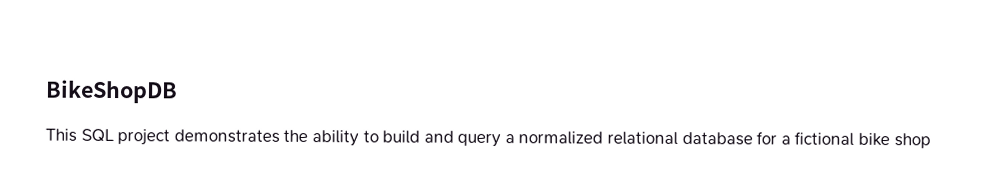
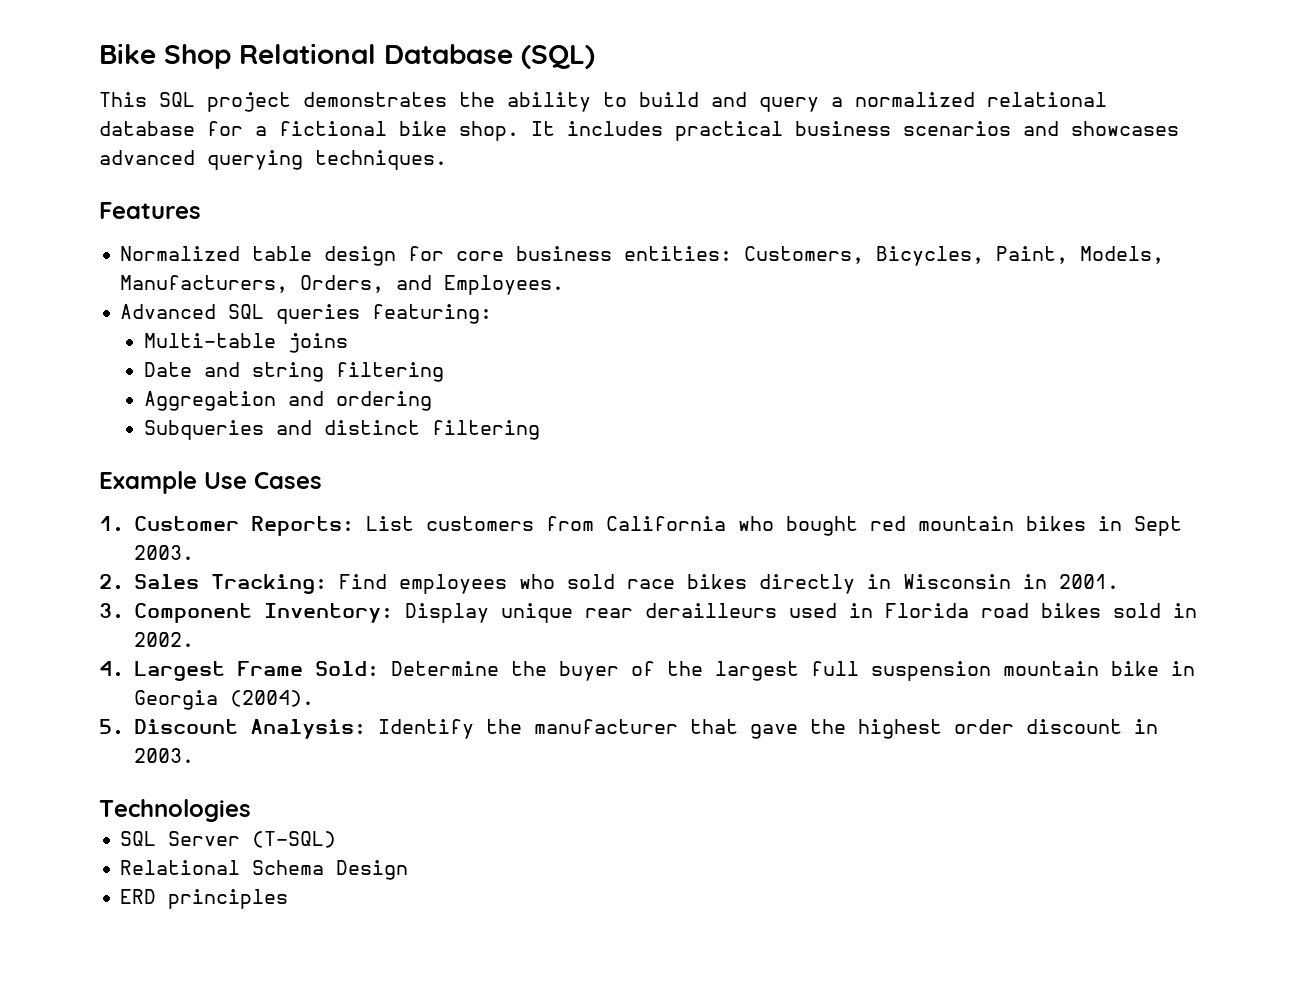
[45,79,178,104] BikeShopDB -> [99,43,595,69] Bike Shop Relational Database (SQL)
[893,133,931,149] shop -> [459,121,1179,141] [99,150,447,170] [99,202,201,219] [120,246,1165,266] [120,275,565,295] [120,304,493,324] [143,333,348,353] [143,362,444,382] [143,391,432,411] [143,420,540,440] [99,471,322,494] [99,516,1182,536] [133,545,194,560] [99,574,1119,594] [99,603,1197,623] [133,632,194,647] [99,661,1195,681] [133,690,314,710] [99,719,1158,739] [133,748,194,763] [99,799,251,822] [120,831,337,848] [120,860,409,880] [120,889,289,909] shop. It includes practical business scenarios and showcases advanced querying techniques. // Features // Normalized table design for core business entities: Customers, Bicycles, Paint, Models, Manufacturers, Orders, and Employees. // Advanced SQL queries featuring: // Multi-table joins // Date and string filtering // Aggregation and ordering // Subqueries and distinct filtering // Example Use Cases // 1. Customer Reports: List customers from California who bought red mountain bikes in Sept 2003. // 2. Sales Tracking: Find employees who sold race bikes directly in Wisconsin in 2001. // 3. Component Inventory: Display unique rear derailleurs used in Florida road bikes sold in 2002. // 4. Largest Frame Sold: Determine the buyer of the largest full suspension mountain bike in Georgia (2004). // 5. Discount Analysis: Identify the manufacturer that gave the highest order discount in 2003. // Technologies // SQL Server (T-SQL) // Relational Schema Design // ERD principles

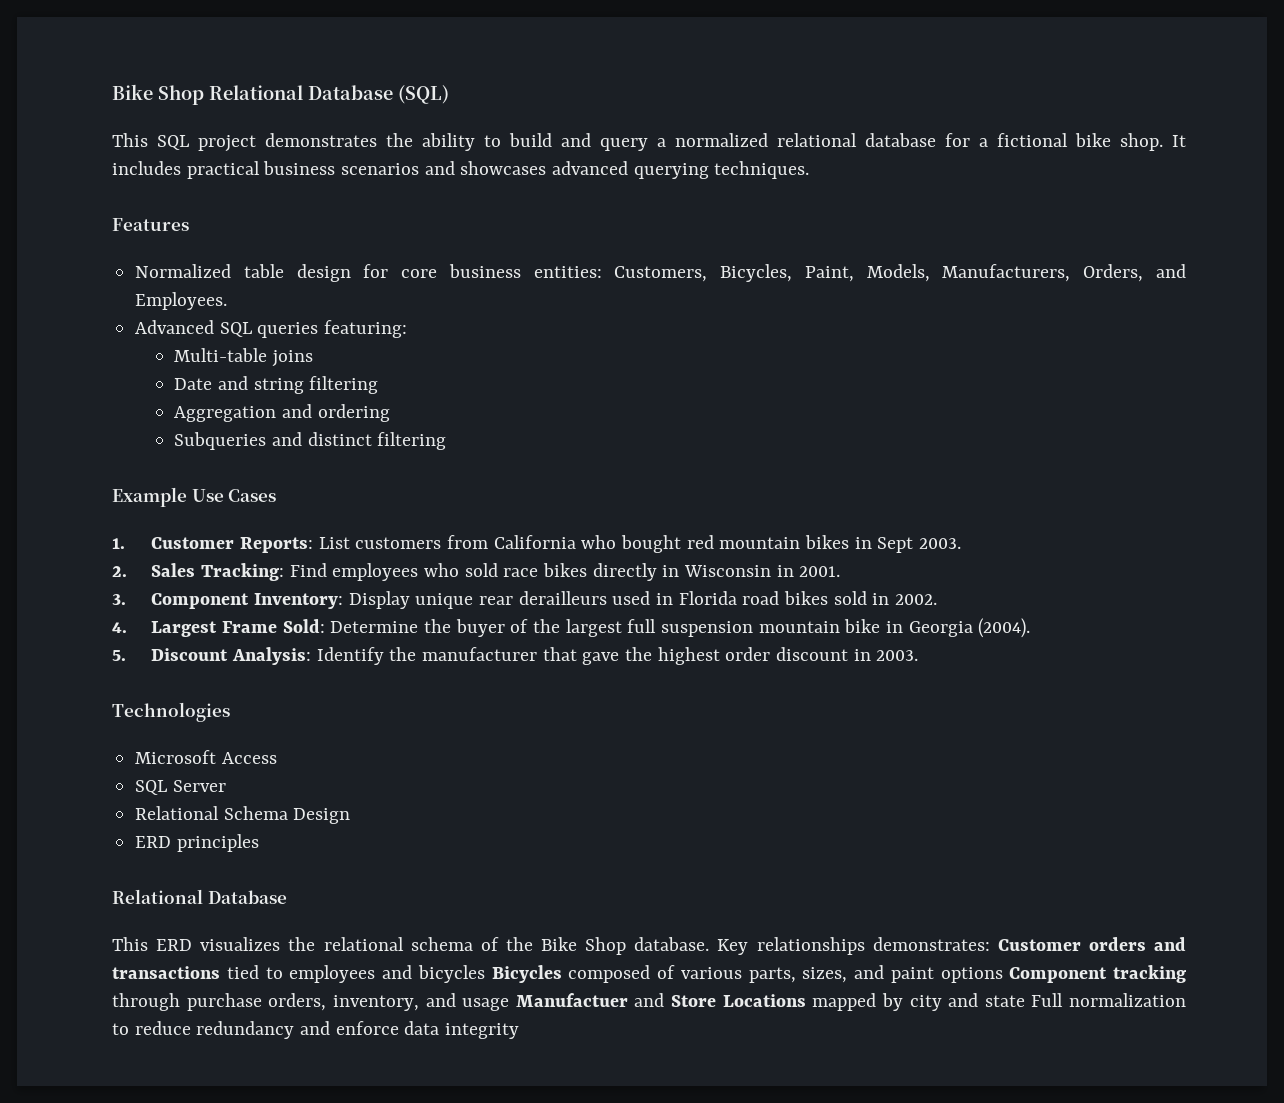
(251, 810) none -> [135,750,277,764] // Microsoft Access
[252,831,337,848] (T-SQL) -> (226, 786) none
(289, 899) none -> [112,889,287,904] [112,937,1186,955] [112,965,1186,983] [112,993,1186,1011] [112,1021,520,1039] // Relational Database // This ERD visualizes the relational schema of the Bike Shop database. Key relationships demonstrates: Customer orders and transactions tied to employees and bicycles Bicycles composed of various parts, sizes, and paint options Component tracking through purchase orders, inventory, and usage Manufactuer and Store Locations mapped by city and state Full normalization to reduce redundancy and enforce data integrity

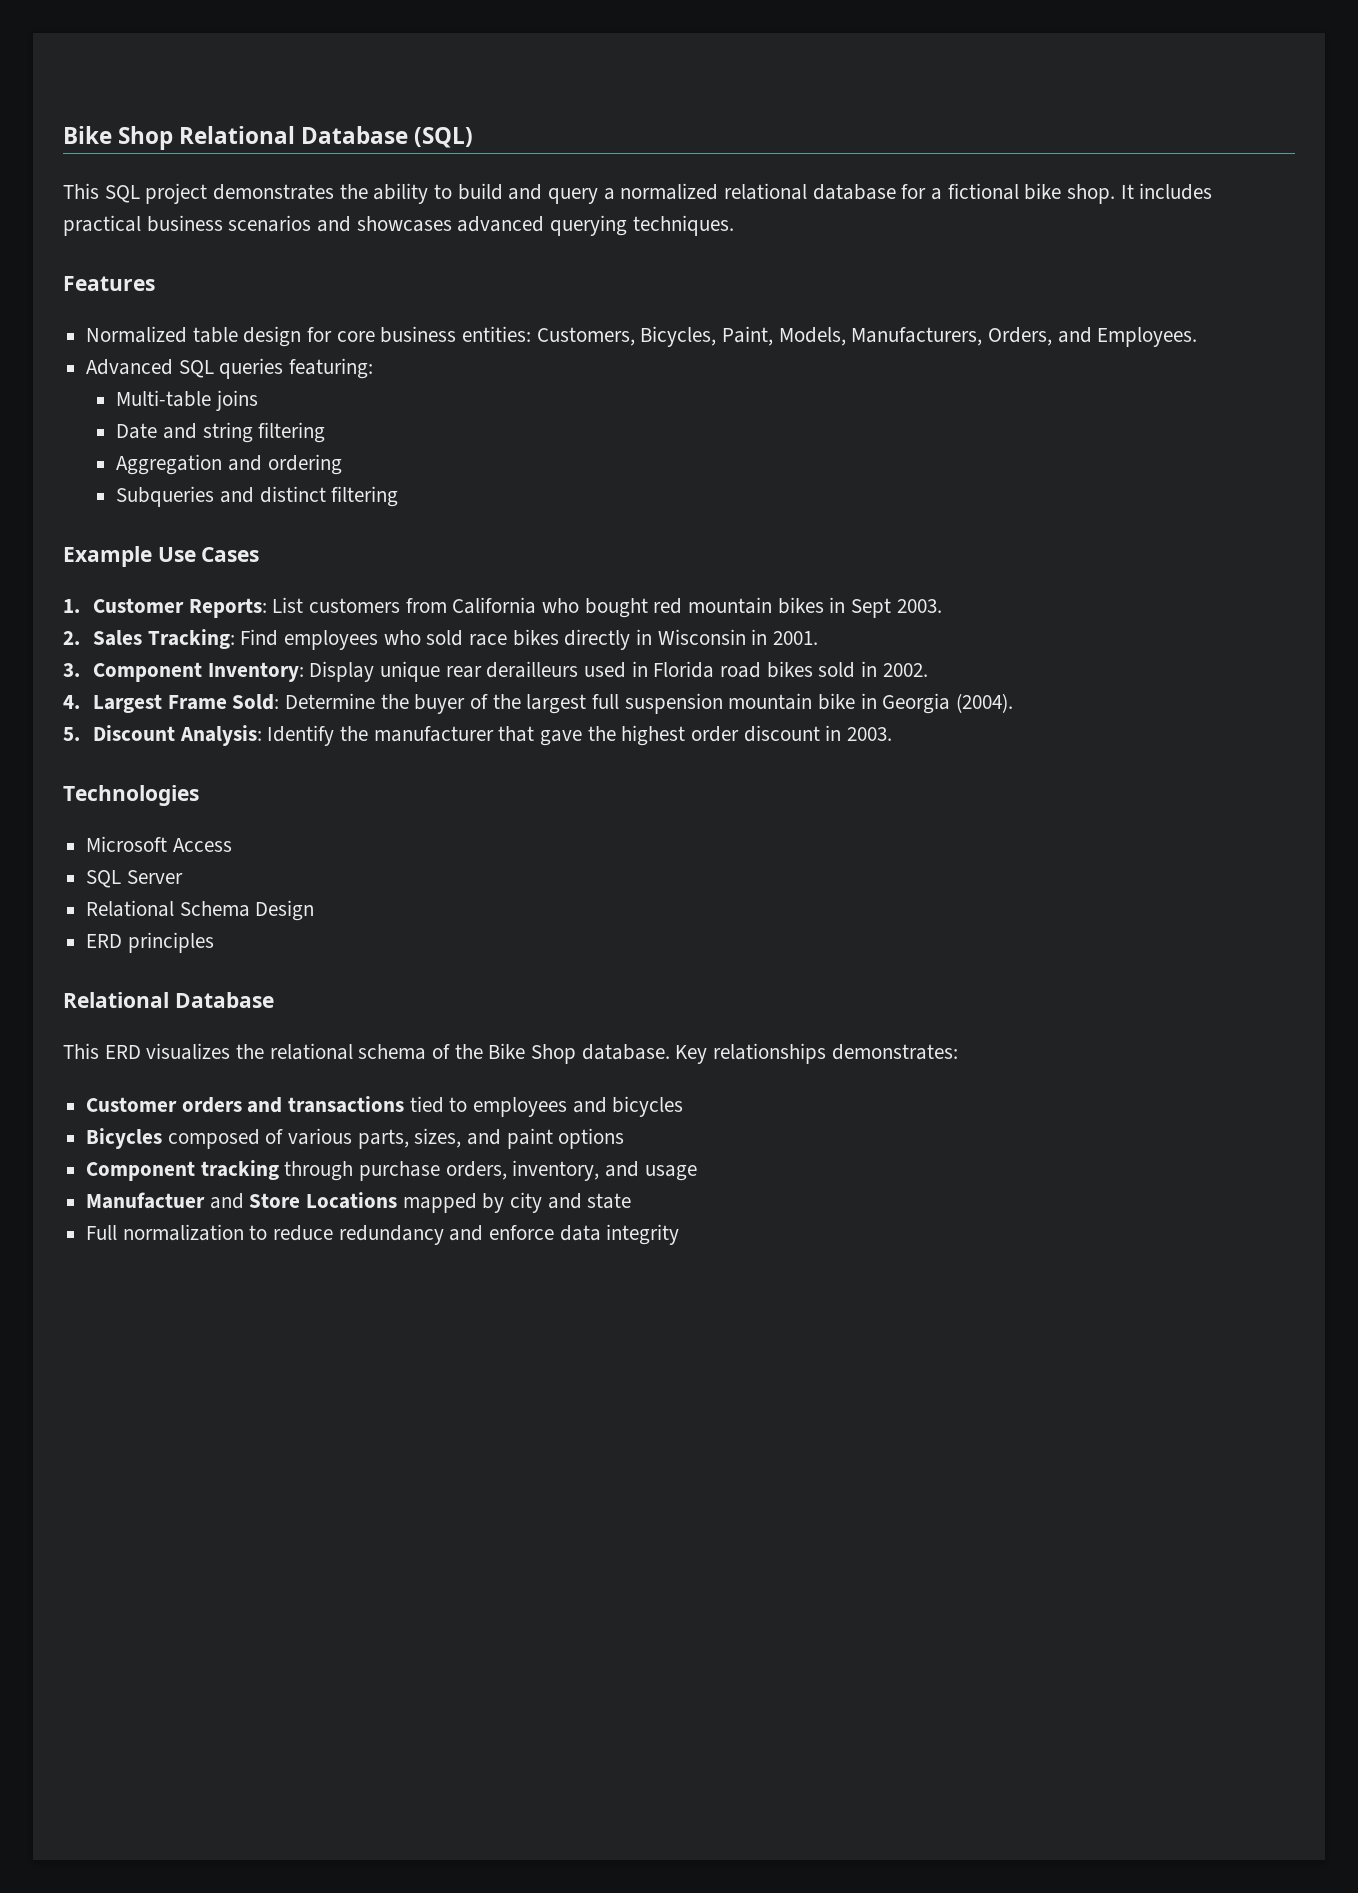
(990, 944) none -> (958, 1052) //
(485, 974) none -> (684, 1106) //
(1003, 975) none -> (625, 1138) //
(510, 1004) none -> (697, 1173) //
(1025, 1001) none -> (632, 1201) //

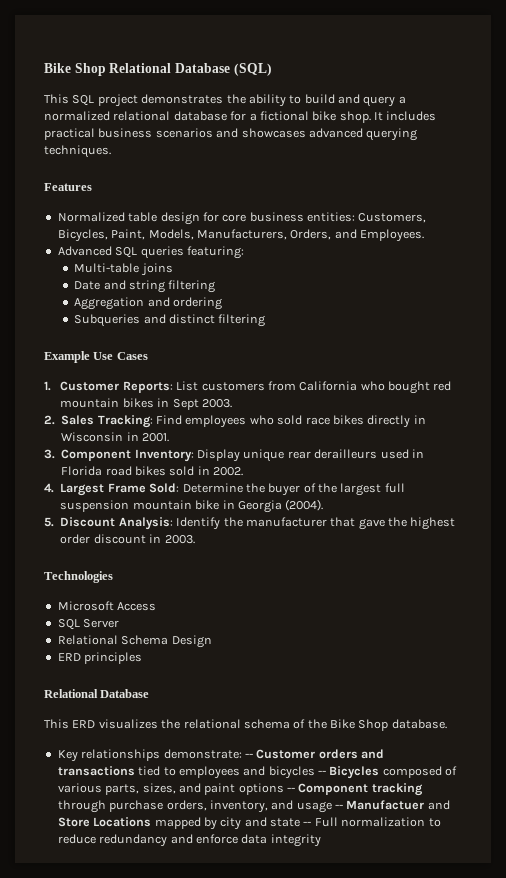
(670, 1052) none -> (447, 724) //
[831,1044,958,1060] demonstrates: // -> [163,749,253,759] demonstrate: --
(684, 1106) // -> [318,770,326,775] --
(625, 1138) // -> [287,787,295,792] --
(697, 1173) // -> [335,804,343,809] --
(632, 1201) // -> [303,821,312,826] --

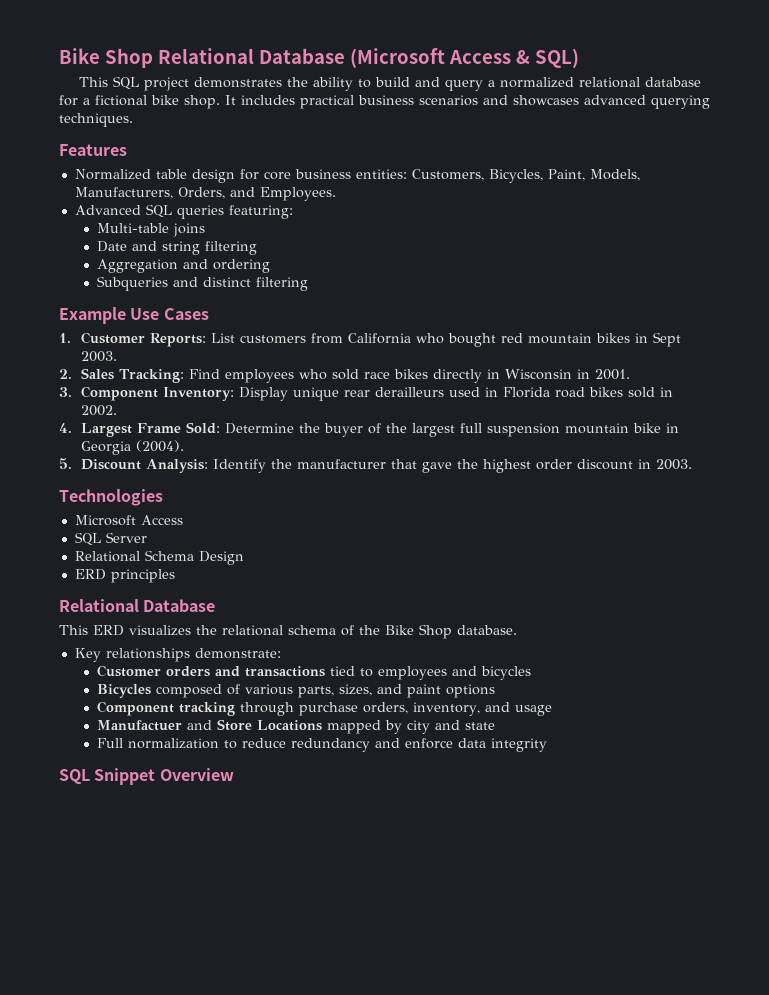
[233,63,272,76] (SQL) -> [349,48,579,68] (Microsoft Access & SQL)
[244,753,253,758] -- -> (281, 653) //
[318,770,326,775] -- -> (532, 673) //
[287,787,295,792] -- -> (496, 691) //
[335,804,343,809] -- -> (553, 710) //
[303,821,312,826] -- -> (496, 726) //
(321, 840) none -> [59,768,234,785] // SQL Snippet Overview

